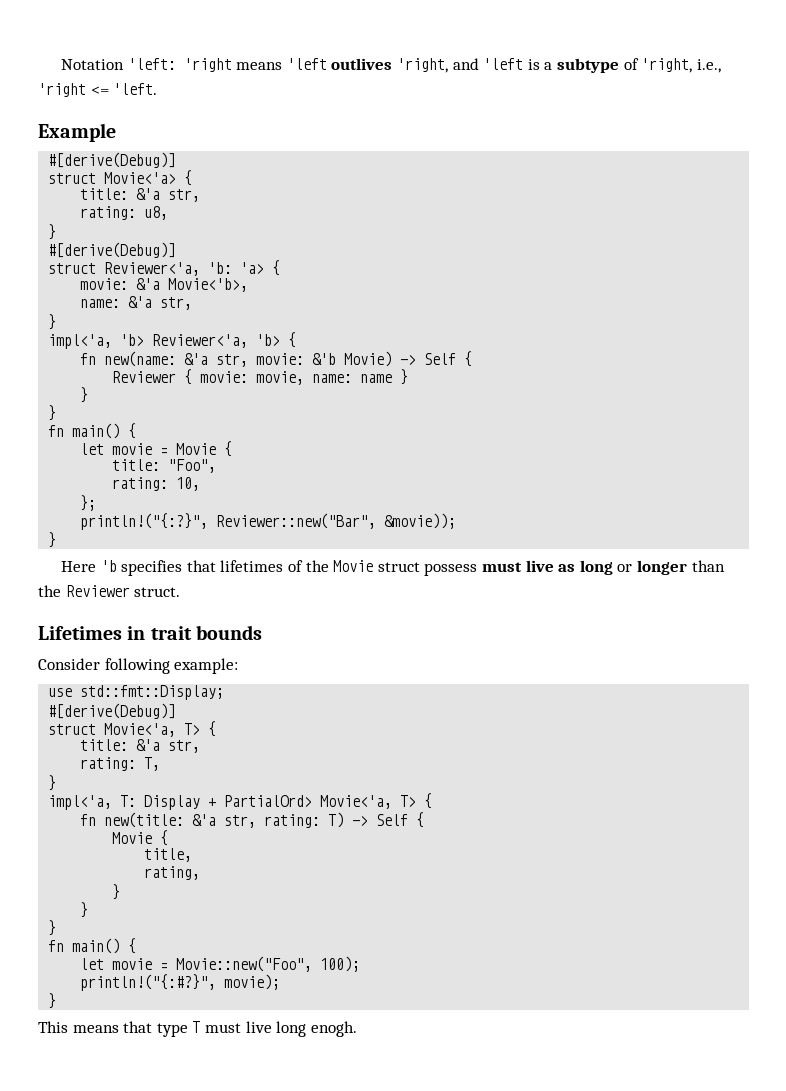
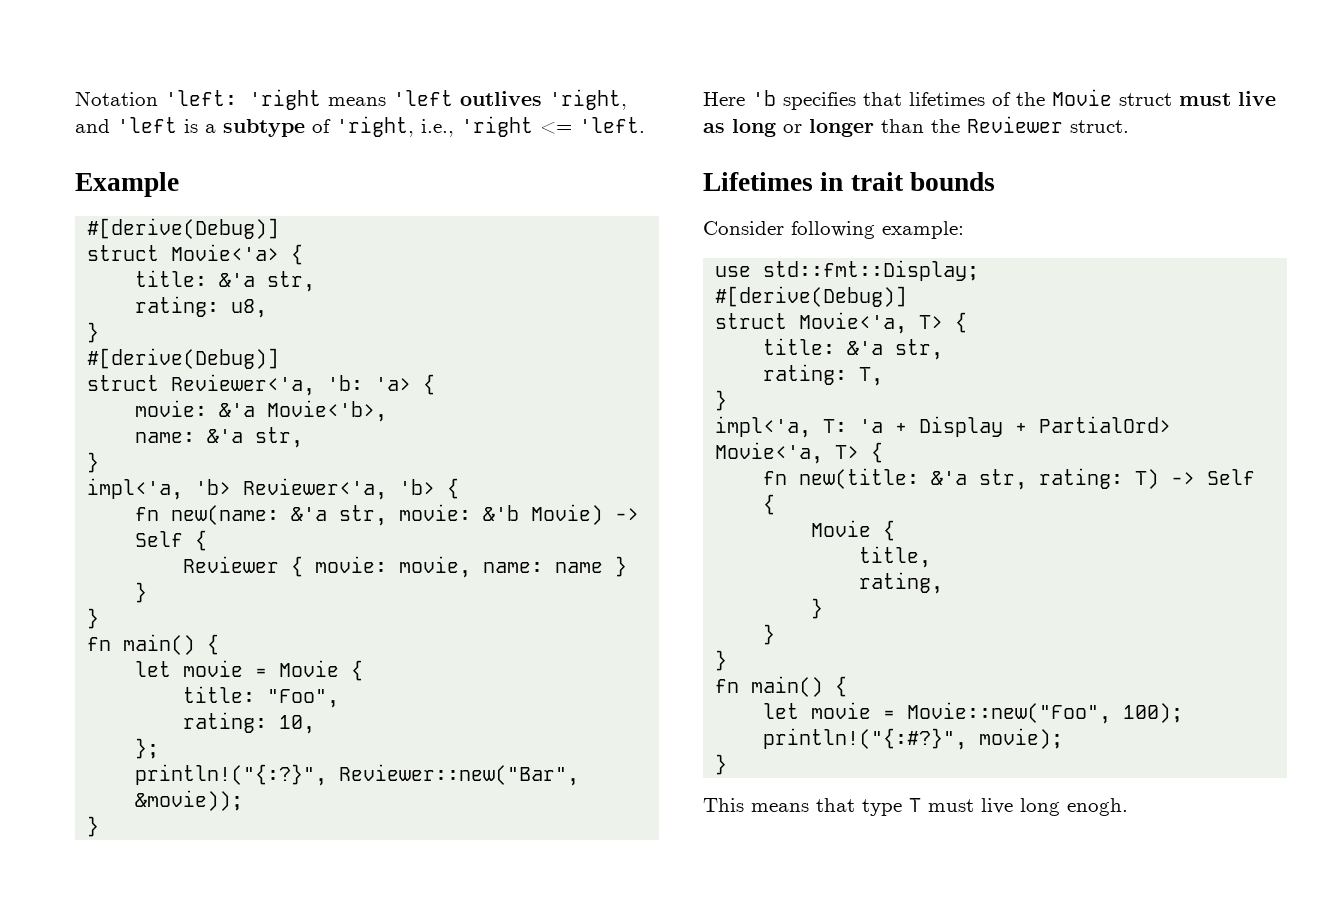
[424,563,478,576] possess -> (1172, 99) none
(137, 801) none -> [859,419,908,433] 'a +

